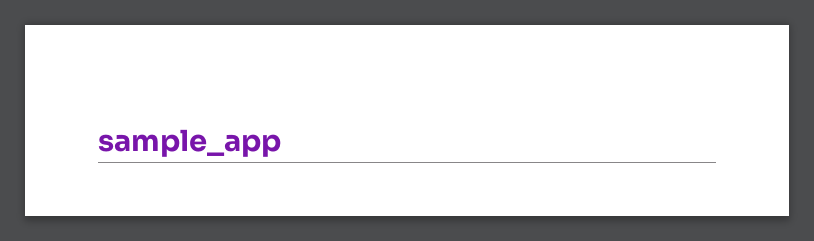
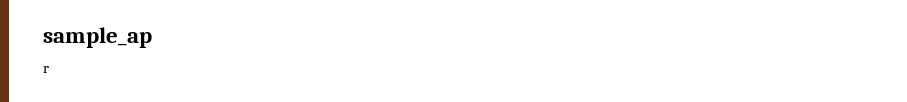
[98,129,281,157] sample_app -> [43,27,152,48] [43,66,49,73] sample_ap // r

